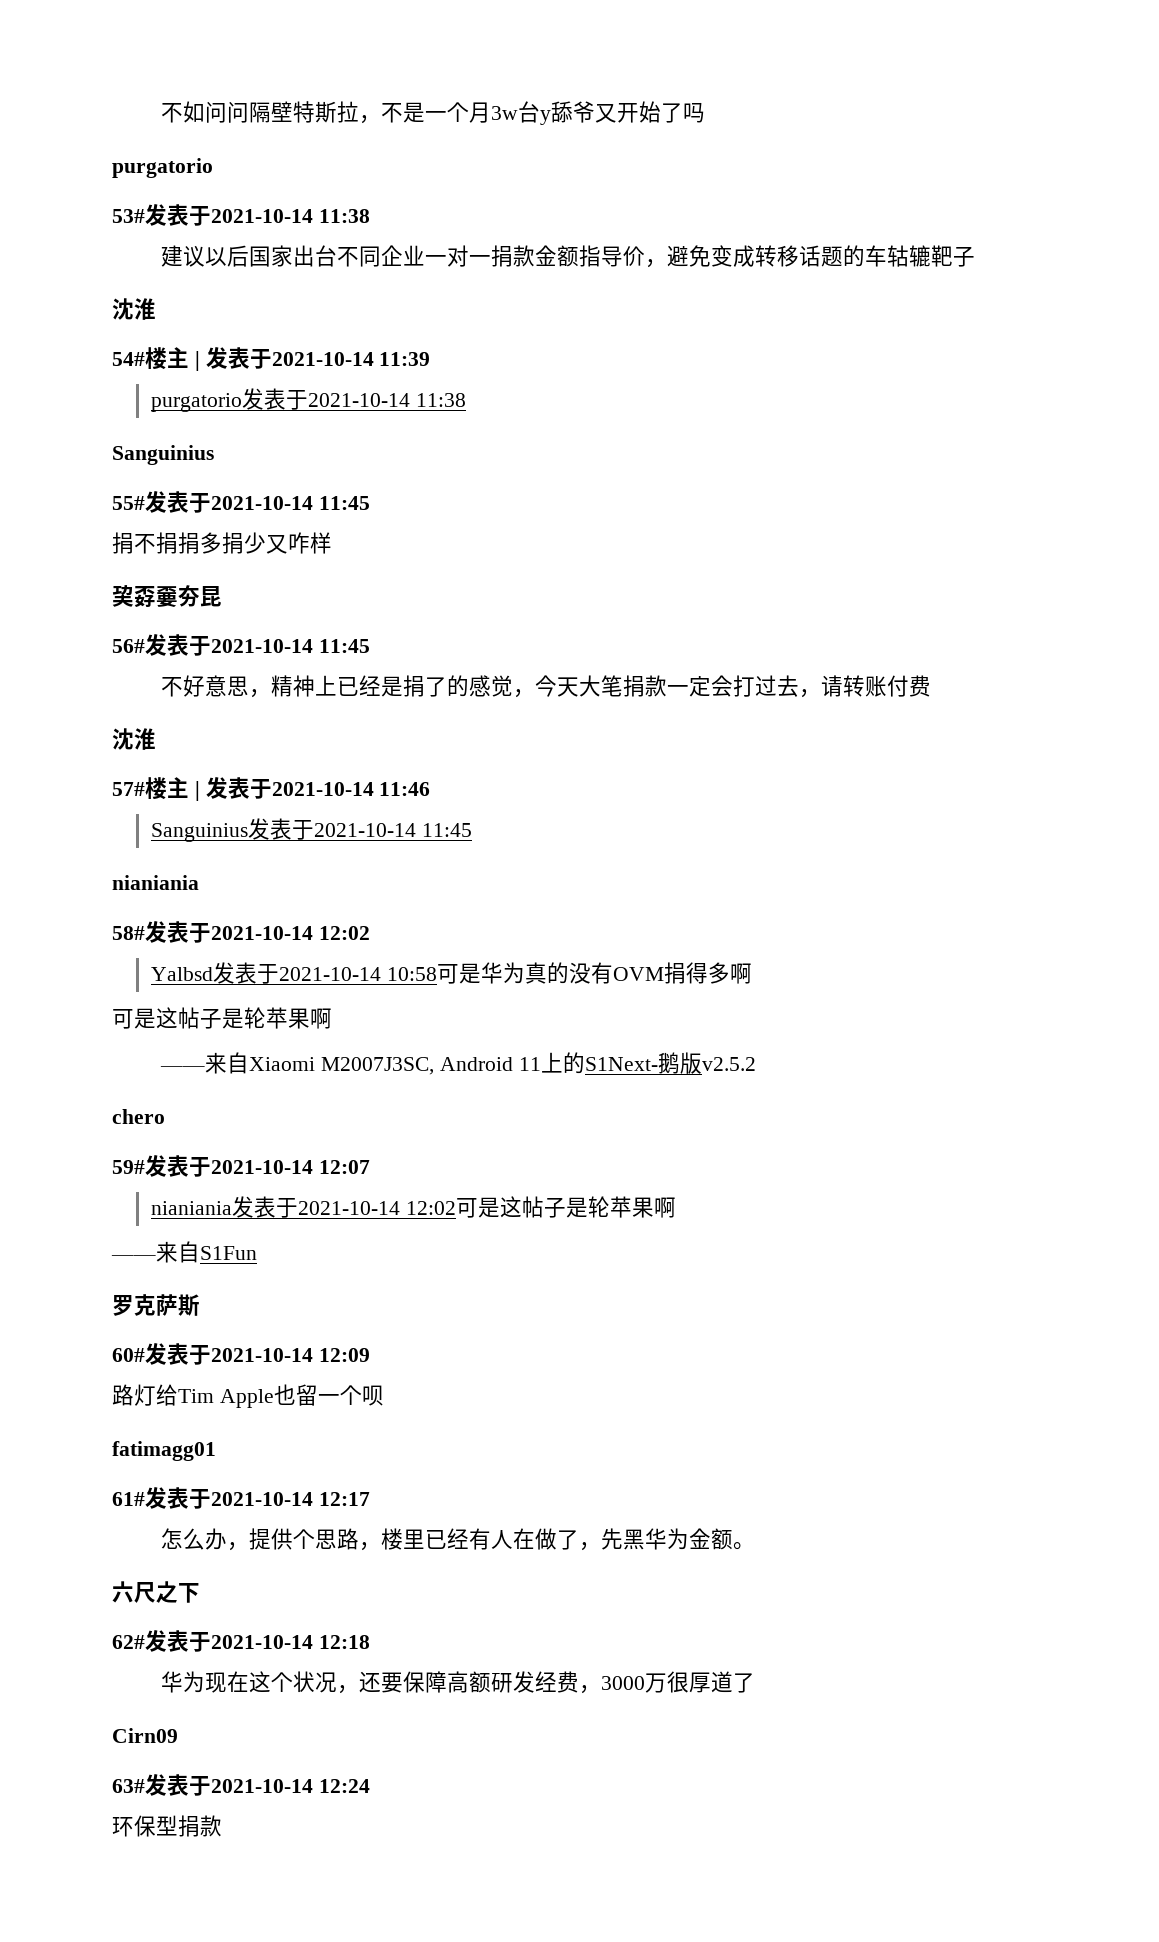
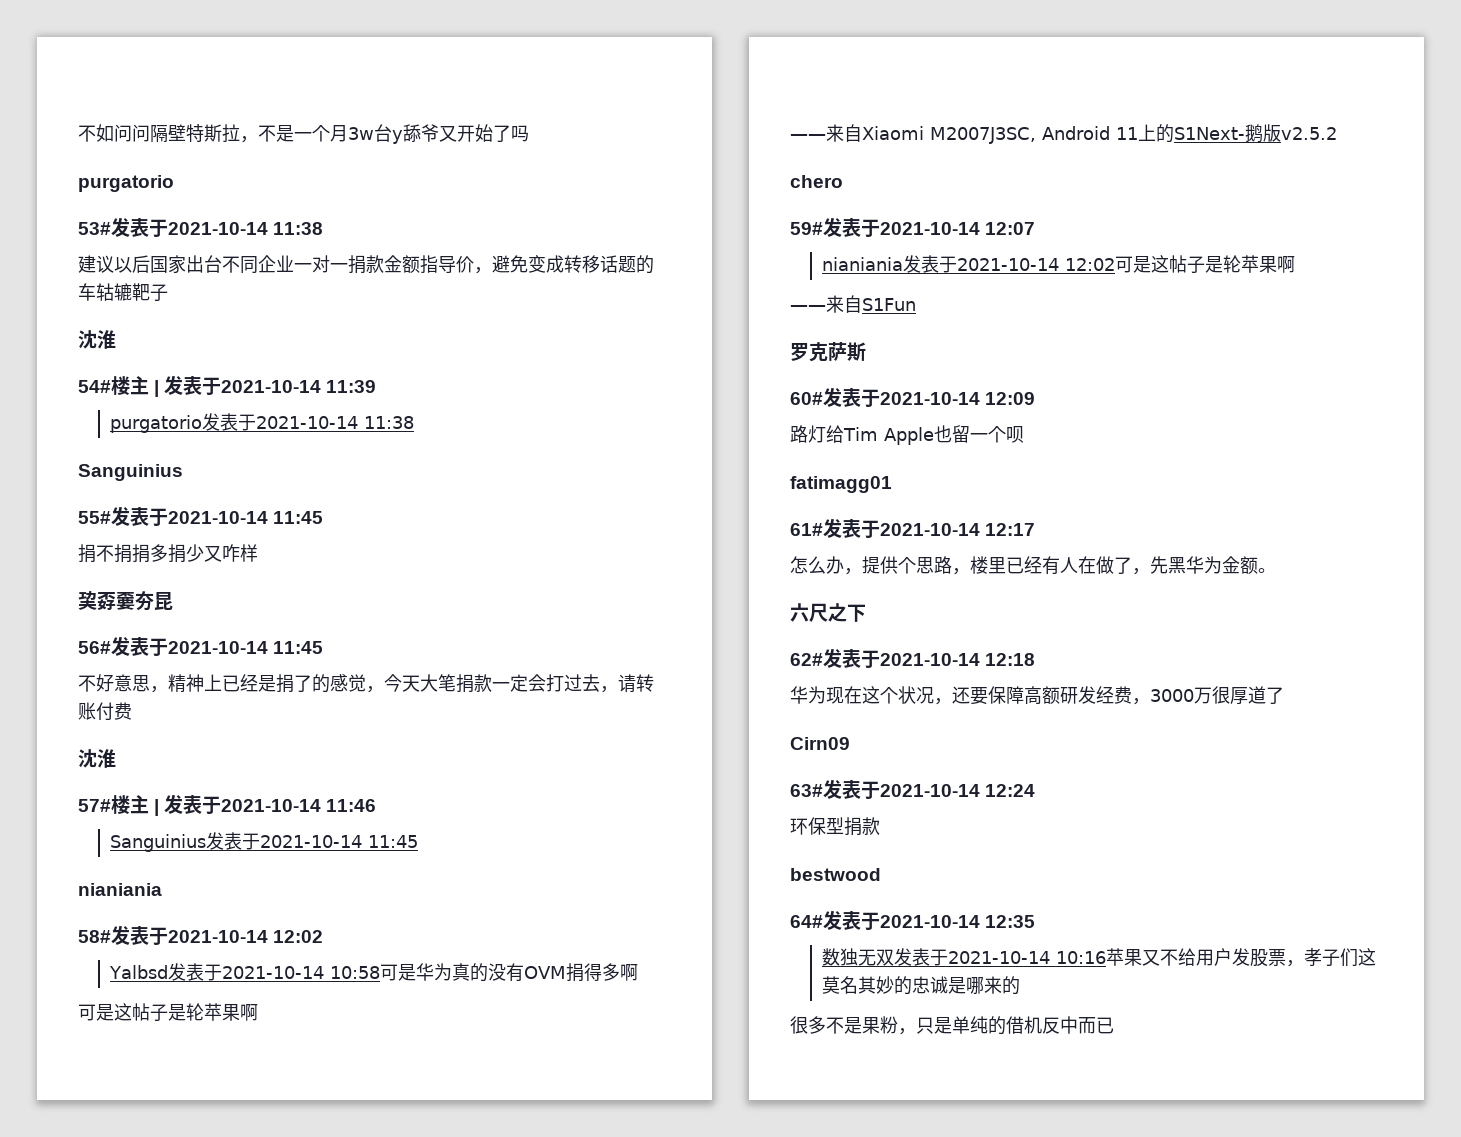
(222, 1826) none -> [790,868,881,881] [790,910,1036,930] [822,948,1377,967] [822,976,1021,995] [790,1016,1114,1035] // bestwood // 64#发表于2021-10-14 12:35 // 数独无双发表于2021-10-14 10:16苹果又不给用户发股票，孝子们这莫名其妙的忠诚是哪来的 // 很多不是果粉，只是单纯的借机反中而已

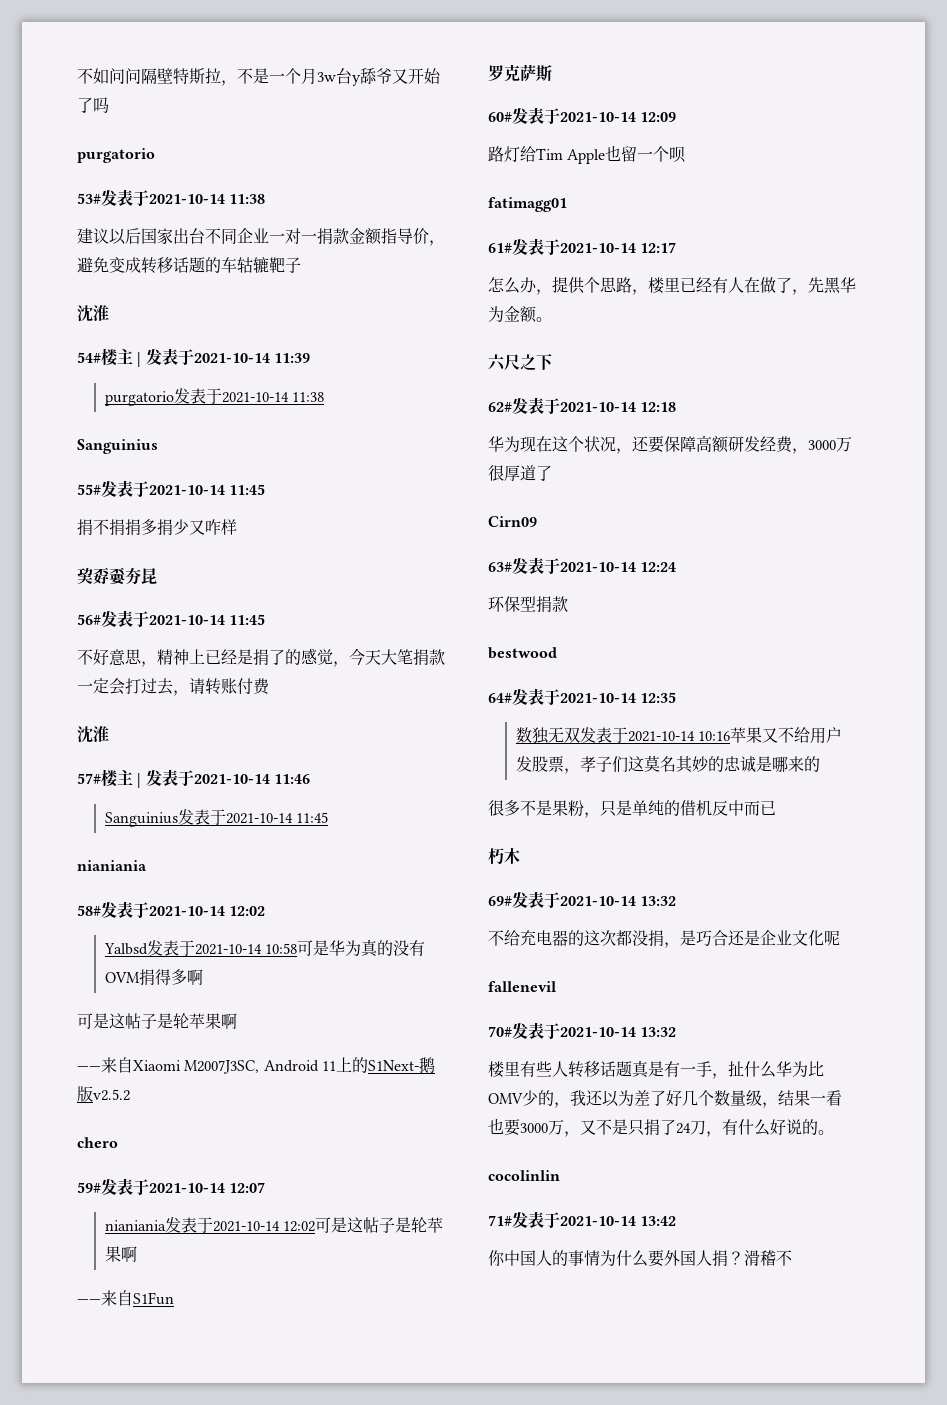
(1114, 1025) none -> [488,848,520,865] [488,891,677,908] [488,930,840,948] [488,981,556,992] [488,1022,677,1039] [488,1060,824,1079] [488,1090,842,1108] [488,1118,834,1137] [488,1170,560,1181] [488,1211,677,1228] [488,1250,792,1267] // 朽木 // 69#发表于2021-10-14 13:32 // 不给充电器的这次都没捐，是巧合还是企业文化呢 // fallenevil // 70#发表于2021-10-14 13:32 // 楼里有些人转移话题真是有一手，扯什么华为比OMV少的，我还以为差了好几个数量级，结果一看也要3000万，又不是只捐了24刀，有什么好说的。 // cocolinlin // 71#发表于2021-10-14 13:42 // 你中国人的事情为什么要外国人捐？滑稽不

